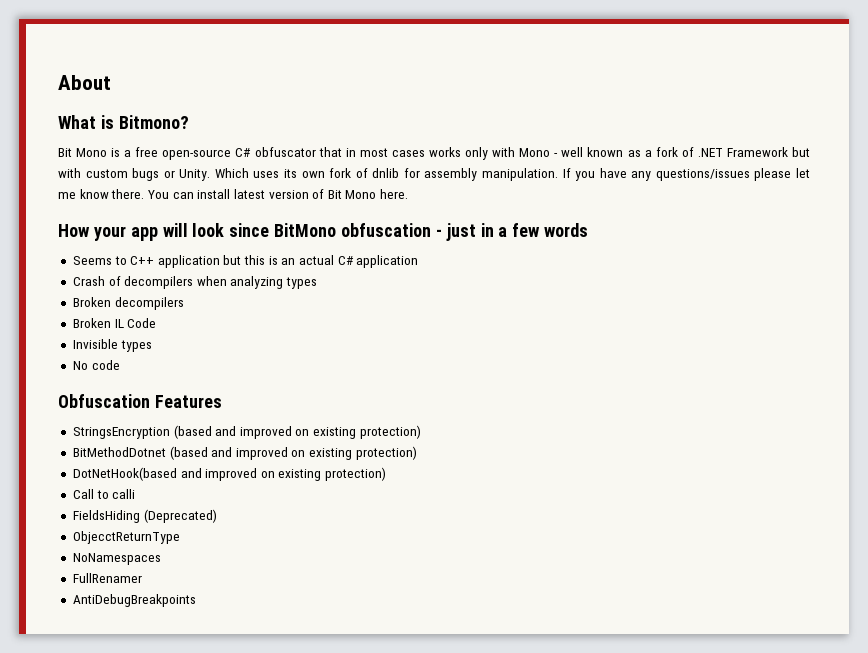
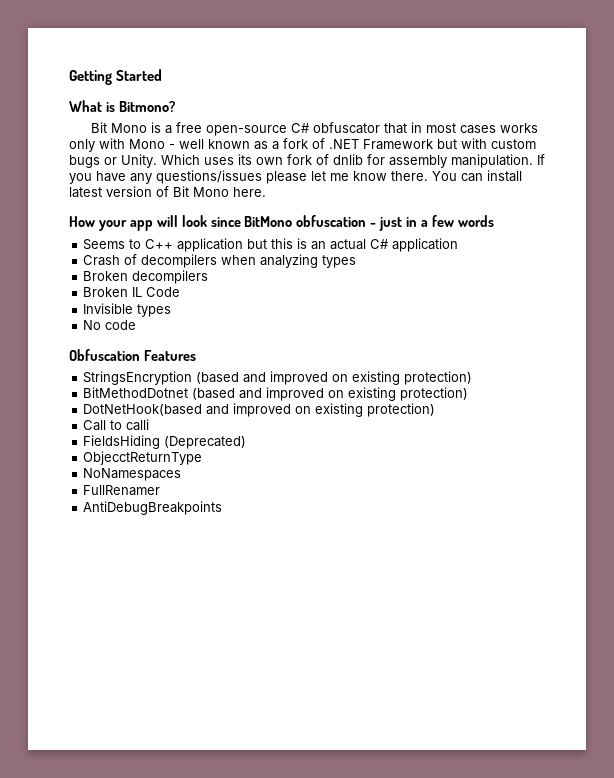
[58,75,111,90] About -> [69,69,163,85] Getting Started

